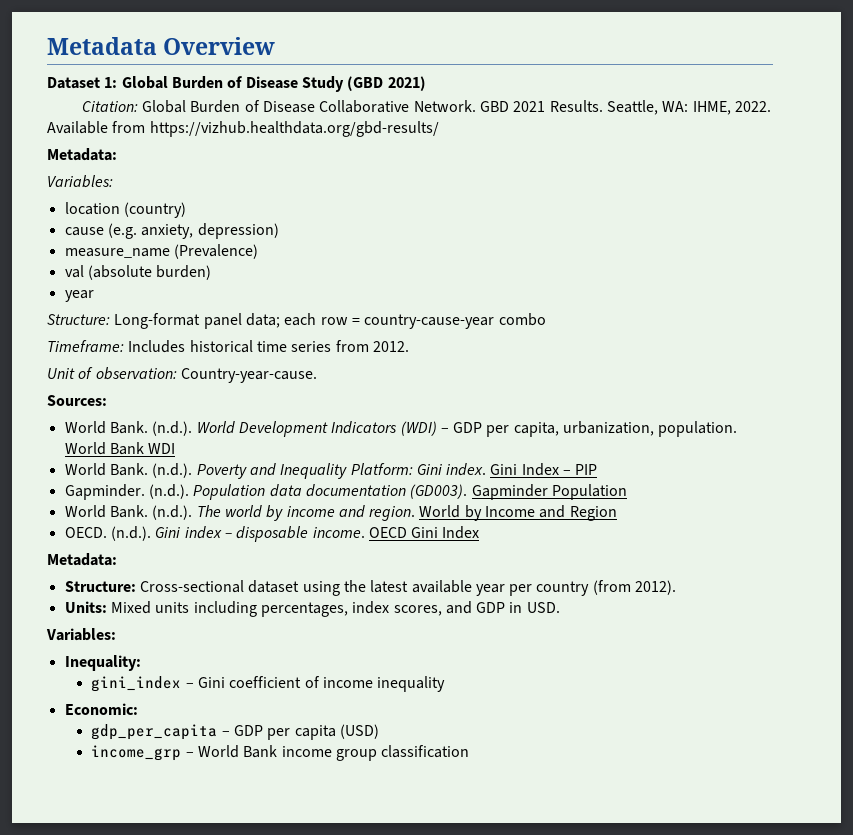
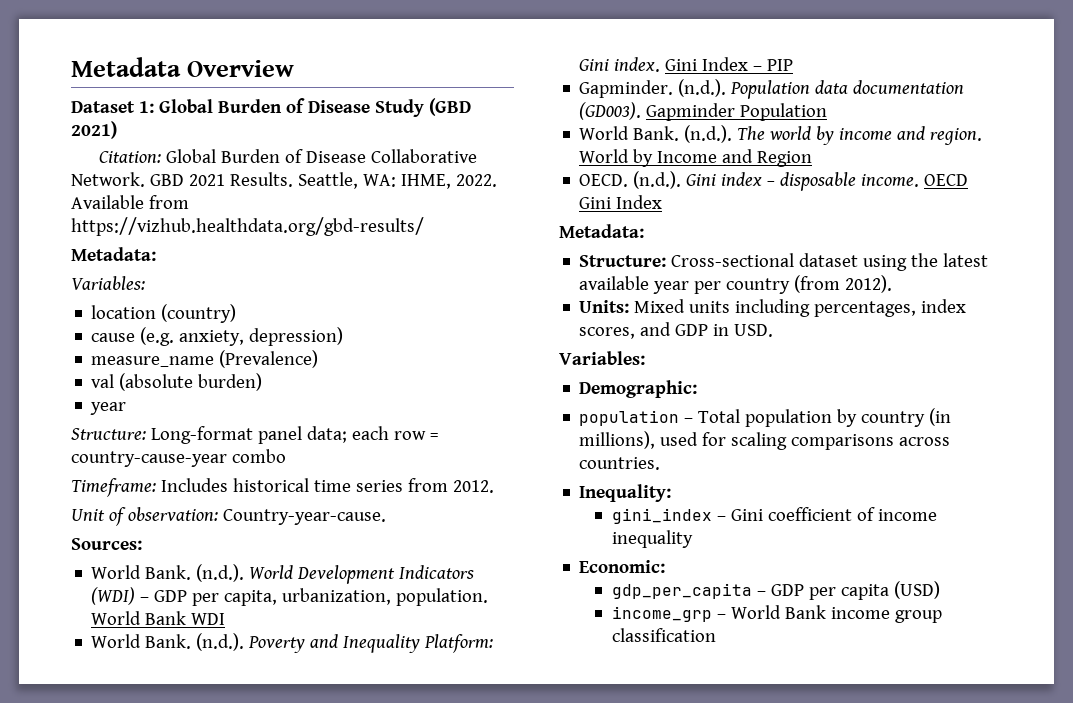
(116, 634) none -> [579,380,698,398] [579,408,952,427] [579,431,951,450] [579,457,661,470] // Demographic: // population – Total population by country (in millions), used for scaling comparisons across countries.

